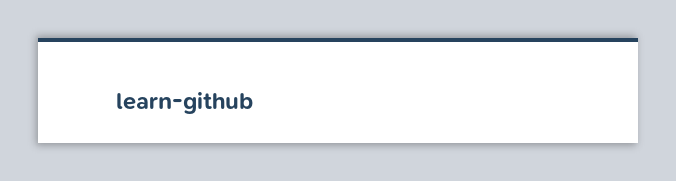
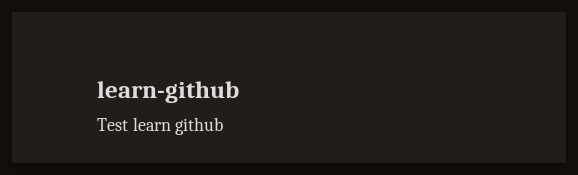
(253, 103) none -> [97,117,224,135] // Test learn github

